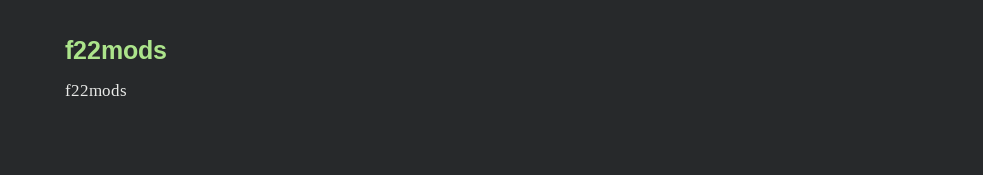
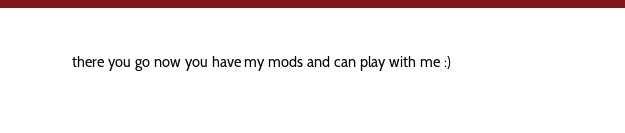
[65,40,167,59] [65,84,127,96] f22mods // f22mods -> [72,56,451,71] there you go now you have my mods and can play with me :)

